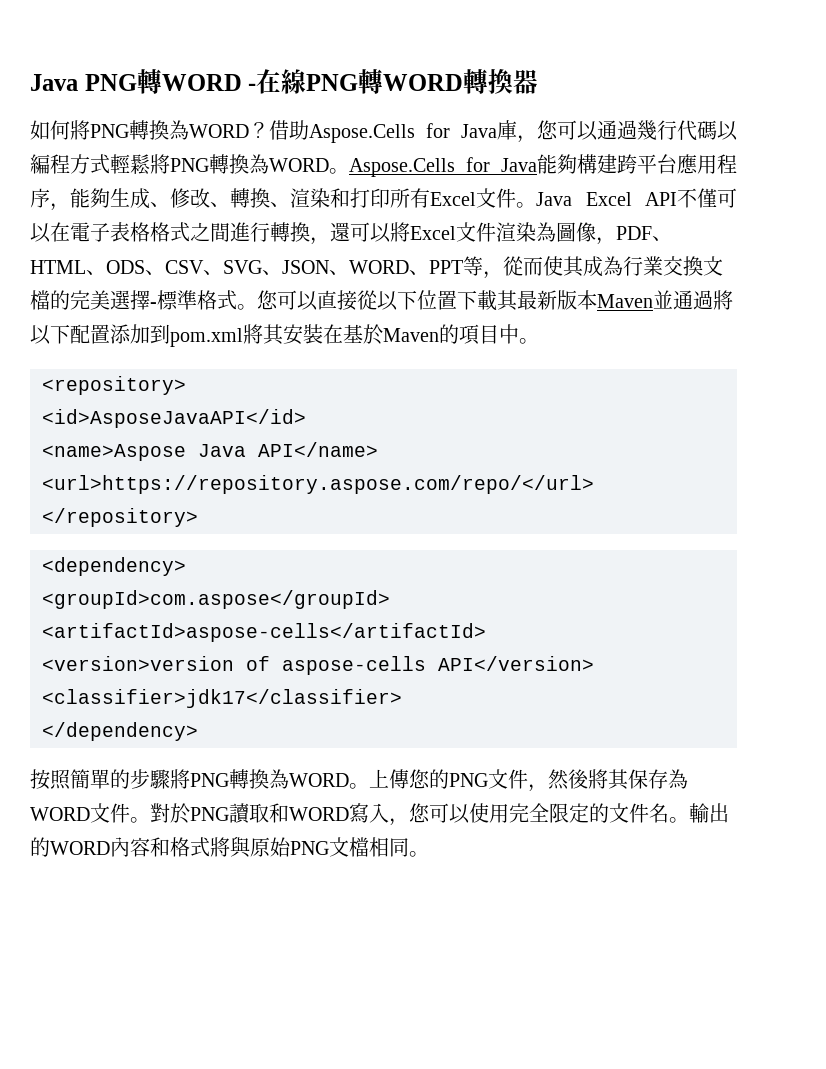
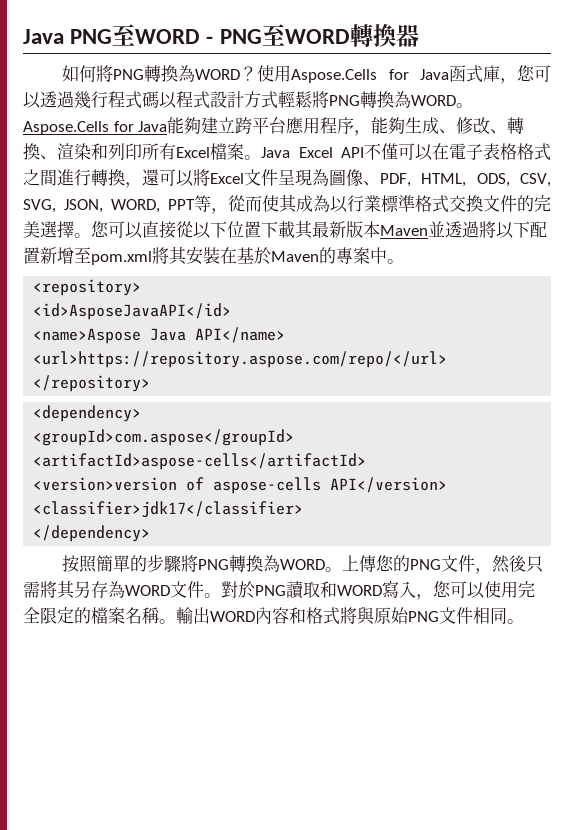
[136,69,162,94] 轉 -> [112,24,136,46] 至
[256,69,384,94] 在線PNG轉 -> [219,24,285,46] PNG至
[269,120,497,143] 借助Aspose.Cells for Java -> [257,65,483,83] 使用Aspose.Cells for Java函式
[597,120,738,141] [30,154,70,174] 通過幾行代碼以編程 -> [40,91,244,109] 透過幾行程式碼以程式設計
[577,154,617,174] 構建 -> [201,117,236,134] 建立
[350,188,370,208] 打 -> [108,143,125,160] 列
[476,188,516,208] 文件 -> [210,143,244,160] 檔案
[496,222,672,245] [30,260,429,275] 渲染為圖像，PDF、HTML、ODS、CSV、SVG、JSON、WORD、 -> [278,169,551,187] [23,199,160,213] 呈現為圖像、PDF, HTML, ODS, CSV, SVG, JSON, WORD,
[623,256,723,276] [30,290,237,310] 行業交換文檔的完美選擇-標準格式 -> [330,195,551,213] [23,221,74,238] 以行業標準格式交換文件的完美選擇
[673,290,693,310] 通 -> [445,221,462,238] 透
[110,324,170,344] 添加到 -> [40,247,91,264] 新增至
[459,324,499,345] 項目 -> [336,247,370,264] 專案
[588,769,648,790] 將其保 -> [526,556,544,573] [23,580,91,599] 只需將其另
[609,803,729,823] [30,837,50,857] 文件名。輸出的 -> [91,607,210,624] 檔案名稱。輸出
[349,837,369,857] 檔 -> [456,607,473,624] 件

